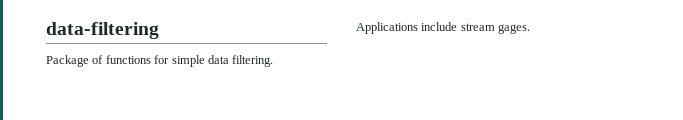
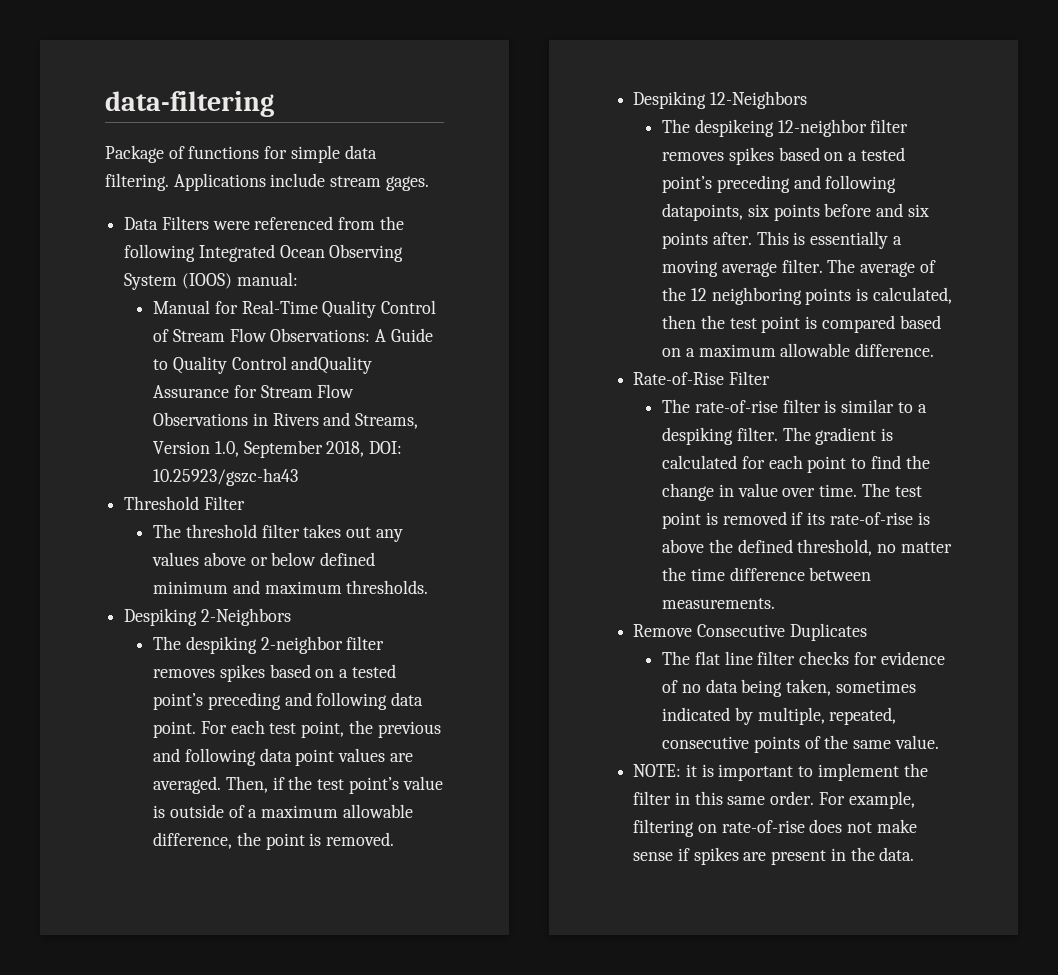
(531, 29) none -> [124,216,404,230] [124,244,404,262] [124,272,298,290] [153,300,437,318] [153,328,433,342] [153,356,373,374] [153,384,355,398] [153,412,419,429] [153,440,403,458] [153,468,299,486] [124,496,245,510] [153,524,403,542] [152,552,376,566] [153,580,429,594] [124,608,291,626] [153,636,385,654] [153,664,396,682] [153,692,424,710] [153,720,441,738] [153,748,413,766] [153,776,443,794] [153,804,413,818] [153,832,395,850] [633,91,807,109] [662,119,909,137] [662,147,905,165] [662,175,897,193] [662,203,929,221] [662,231,902,249] [662,259,936,277] [662,287,952,305] [662,315,941,333] [662,343,935,357] [633,371,770,385] [662,399,927,413] [662,427,894,445] [662,455,930,473] [662,483,922,501] [662,511,930,529] [662,539,952,556] [662,567,872,581] [662,598,776,609] [633,623,867,641] [662,651,945,665] [662,679,916,697] [662,707,897,725] [662,735,939,753] [633,763,928,781] [633,791,915,809] [633,819,917,837] [633,847,915,865] // Data Filters were referenced from the following Integrated Ocean Observing System (IOOS) manual: // Manual for Real-Time Quality Control of Stream Flow Observations: A Guide to Quality Control andQuality Assurance for Stream Flow Observations in Rivers and Streams, Version 1.0, September 2018, DOI: 10.25923/gszc-ha43 // Threshold Filter // The threshold filter takes out any values above or below defined minimum and maximum thresholds. // Despiking 2-Neighbors // The despiking 2-neighbor filter removes spikes based on a tested point’s preceding and following data point. For each test point, the previous and following data point values are averaged. Then, if the test point’s value is outside of a maximum allowable difference, the point is removed. // Despiking 12-Neighbors // The despikeing 12-neighbor filter removes spikes based on a tested point’s preceding and following datapoints, six points before and six points after. This is essentially a moving average filter. The average of the 12 neighboring points is calculated, then the test point is compared based on a maximum allowable difference. // Rate-of-Rise Filter // The rate-of-rise filter is similar to a despiking filter. The gradient is calculated for each point to find the change in value over time. The test point is removed if its rate-of-rise is above the defined threshold, no matter the time difference between measurements. // Remove Consecutive Duplicates // The flat line filter checks for evidence of no data being taken, sometimes indicated by multiple, repeated, consecutive points of the same value. // NOTE: it is important to implement the filter in this same order. For example, filtering on rate-of-rise does not make sense if spikes are present in the data.

